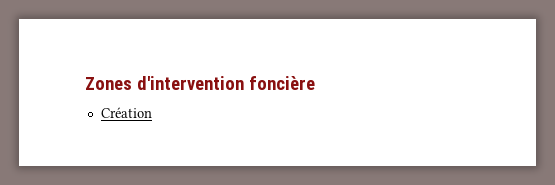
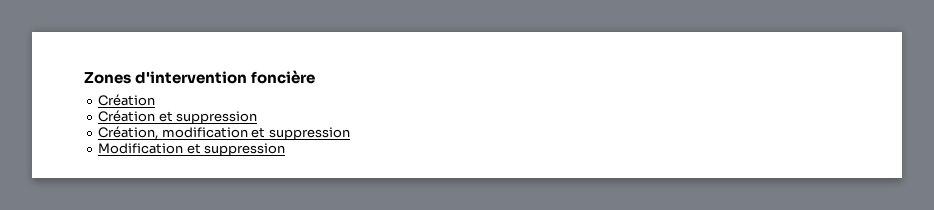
(152, 112) none -> [98,110,258,124] [98,126,350,140] [98,143,286,156] // Création et suppression // Création, modification et suppression // Modification et suppression

